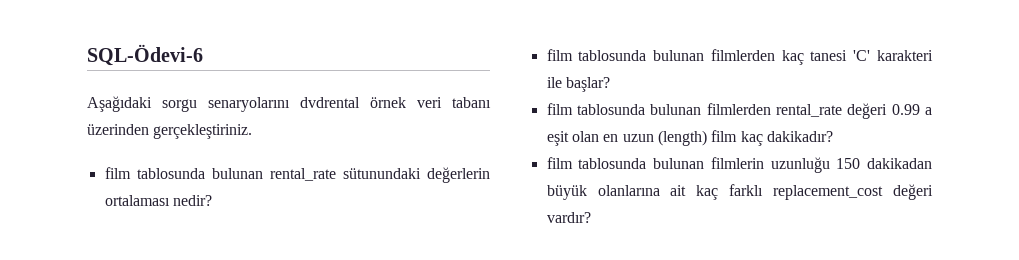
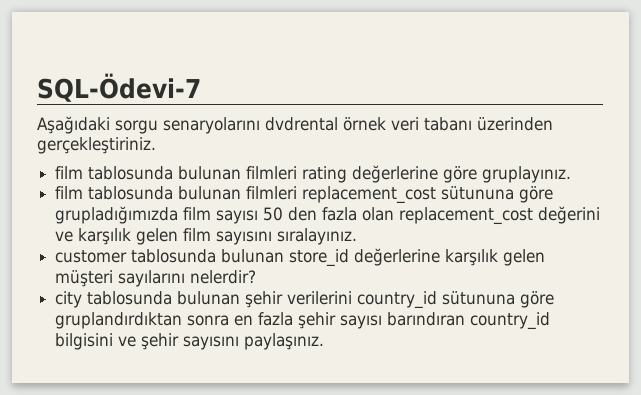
[87,44,203,66] SQL-Ödevi-6 -> [37,73,201,102] SQL-Ödevi-7
[269,167,490,183] [104,195,212,206] [546,49,933,65] [546,77,610,92] [546,103,932,119] [546,130,833,146] [546,157,932,173] [546,184,933,200] [546,212,591,223] rental_rate sütunundaki değerlerin ortalaması nedir? // film tablosunda bulunan filmlerden kaç tanesi 'C' karakteri ile başlar? // film tablosunda bulunan filmlerden rental_rate değeri 0.99 a eşit olan en uzun (length) film kaç dakikadır? // film tablosunda bulunan filmlerin uzunluğu 150 dakikadan büyük olanlarına ait kaç farklı replacement_cost değeri vardır? -> [246,165,572,183] [55,186,554,204] [55,206,601,225] [55,228,358,245] [55,248,546,267] [55,270,257,287] [55,291,555,309] [55,312,551,330] [55,333,325,350] filmleri rating değerlerine göre gruplayınız. // film tablosunda bulunan filmleri replacement_cost sütununa göre grupladığımızda film sayısı 50 den fazla olan replacement_cost değerini ve karşılık gelen film sayısını sıralayınız. // customer tablosunda bulunan store_id değerlerine karşılık gelen müşteri sayılarını nelerdir? // city tablosunda bulunan şehir verilerini country_id sütununa göre gruplandırdıktan sonra en fazla şehir sayısı barındıran country_id bilgisini ve şehir sayısını paylaşınız.

